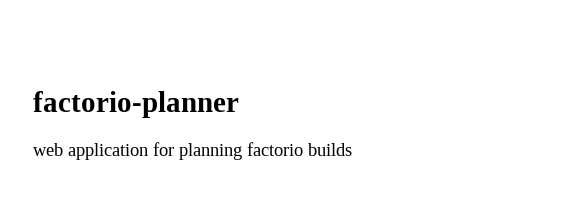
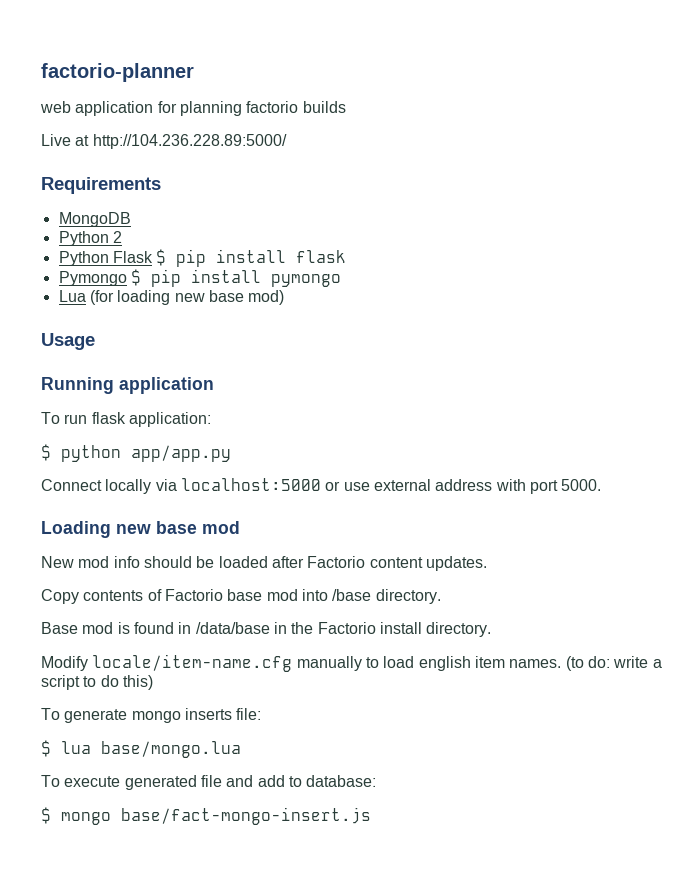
(352, 149) none -> [41,134,287,149] [41,177,161,194] [58,212,131,227] [58,231,122,246] [58,249,347,267] [58,269,341,287] [58,290,285,305] [41,333,95,350] [41,377,214,394] [41,412,211,427] [41,444,231,462] [41,478,602,494] [41,521,240,538] [41,556,487,571] [41,589,441,604] [41,622,492,637] [41,654,662,672] [41,675,153,690] [41,708,262,723] [41,740,241,758] [41,775,377,790] [41,807,371,825] // Live at http://104.236.228.89:5000/ // Requirements // MongoDB // Python 2 // Python Flask $ pip install flask // Pymongo $ pip install pymongo // Lua (for loading new base mod) // Usage // Running application // To run flask application: // $ python app/app.py // Connect locally via localhost:5000 or use external address with port 5000. // Loading new base mod // New mod info should be loaded after Factorio content updates. // Copy contents of Factorio base mod into /base directory. // Base mod is found in /data/base in the Factorio install directory. // Modify locale/item-name.cfg manually to load english item names. (to do: write a script to do this) // To generate mongo inserts file: // $ lua base/mongo.lua // To execute generated file and add to database: // $ mongo base/fact-mongo-insert.js

